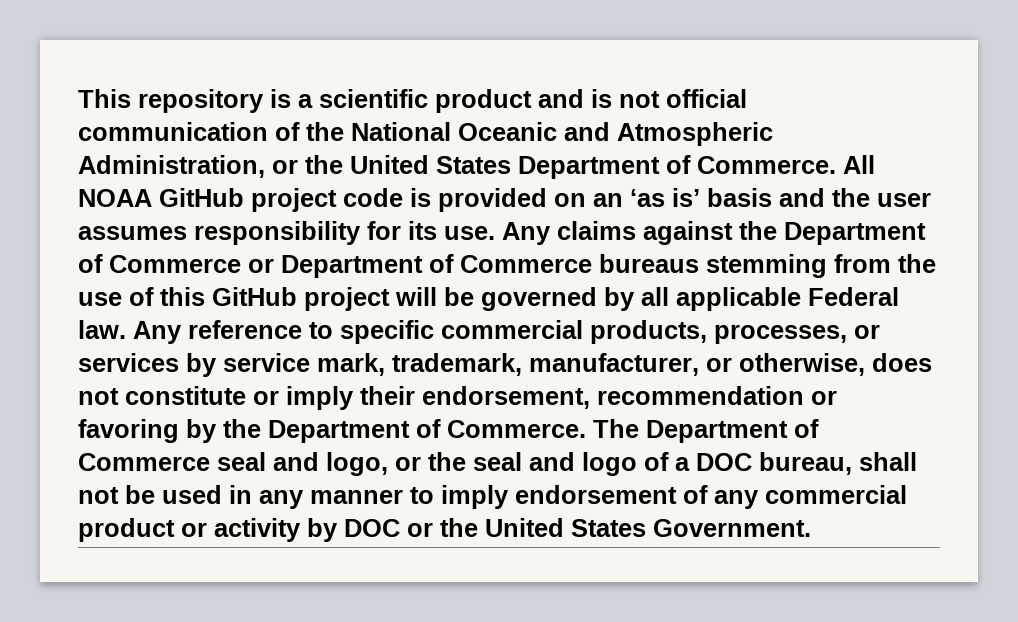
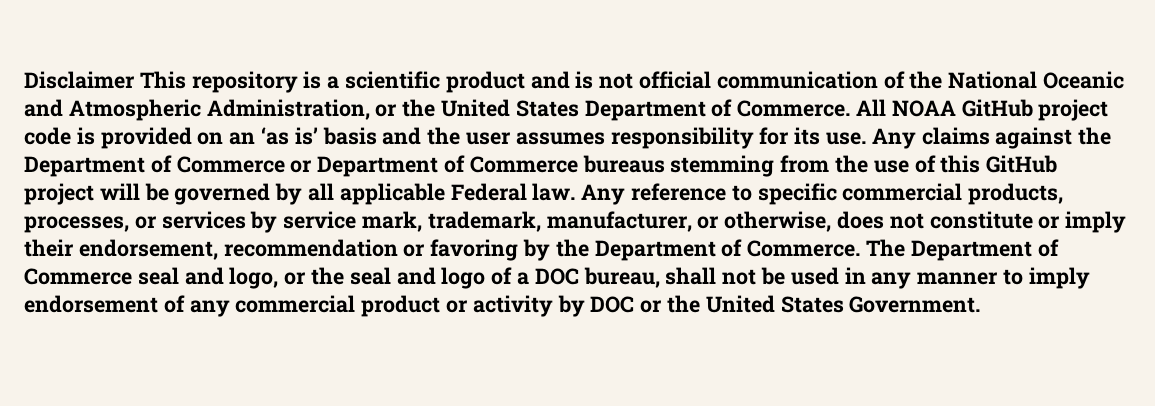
(78, 98) none -> [24,71,135,89] Disclaimer

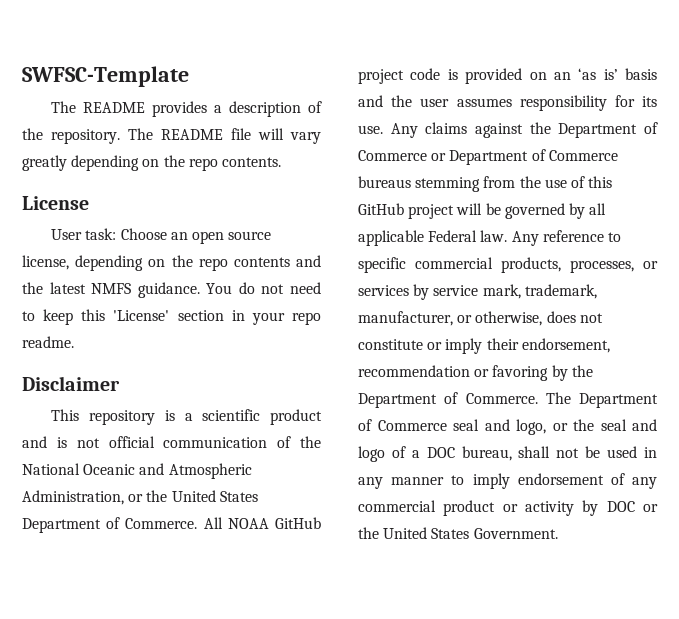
(24, 80) none -> [22,66,189,87] [51,101,322,117] [22,128,321,144] [22,155,281,171] [22,196,89,210] [51,228,272,244] [22,255,321,271] [22,282,321,298] [22,309,321,325] [22,336,74,348] SWFSC-Template // The README provides a description of the repository. The README file will vary greatly depending on the repo contents. // License // User task: Choose an open source license, depending on the repo contents and the latest NMFS guidance. You do not need to keep this 'License' section in your repo readme. //
(135, 80) none -> (120, 383) //

